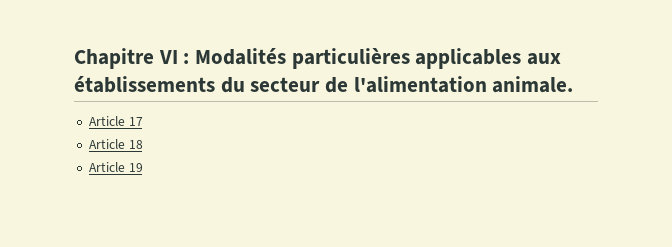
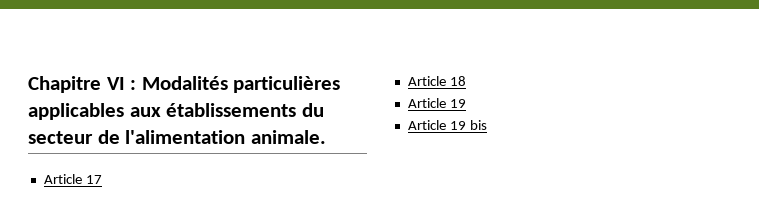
(143, 167) none -> [407,120,487,130] // Article 19 bis

